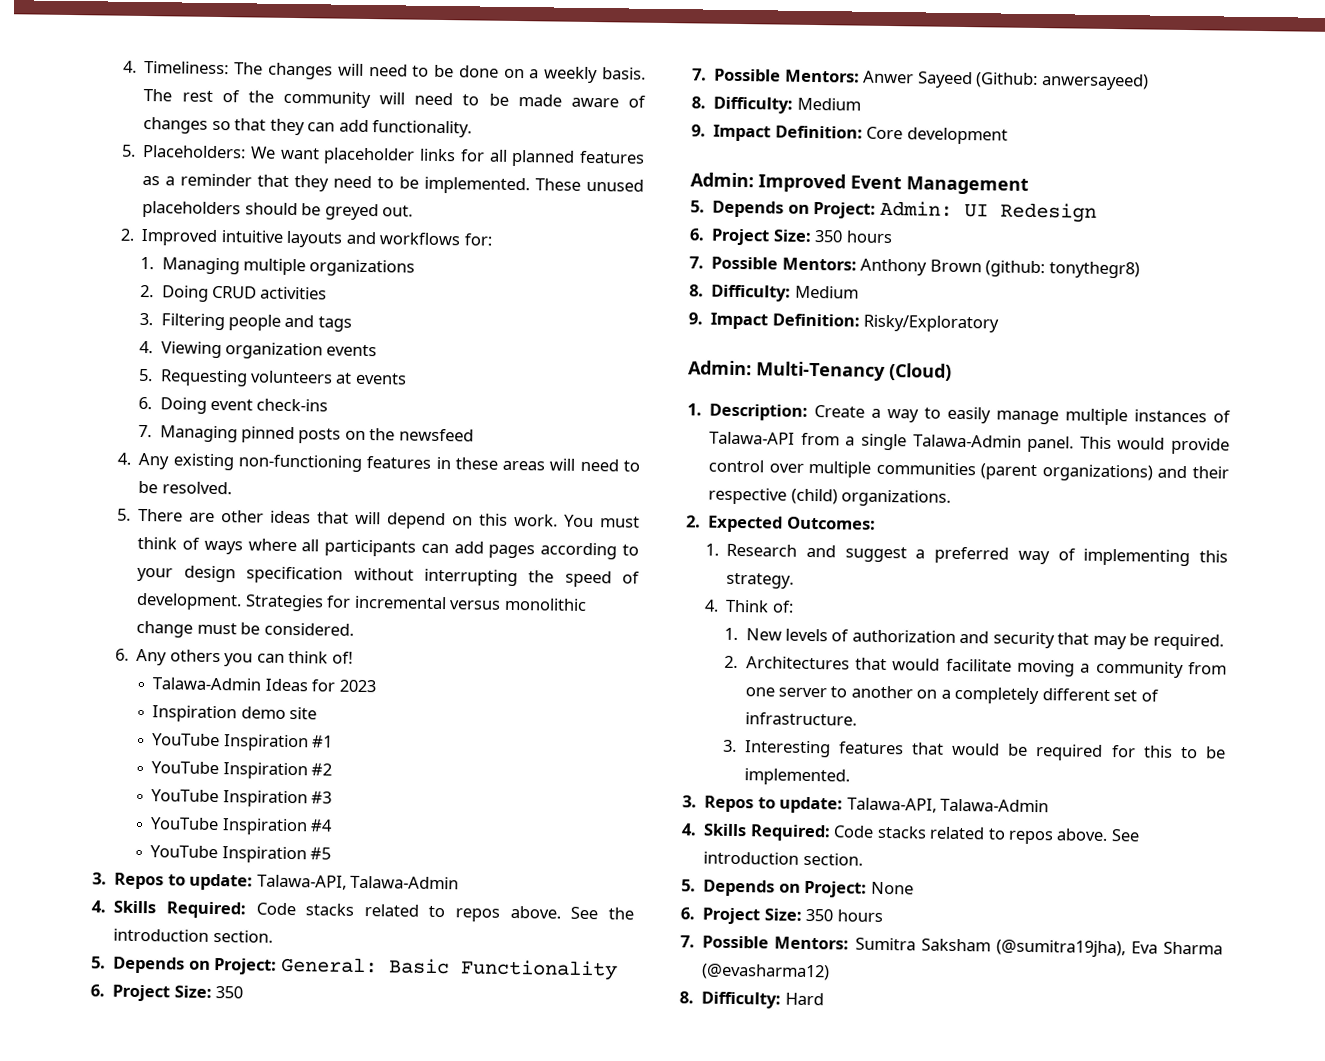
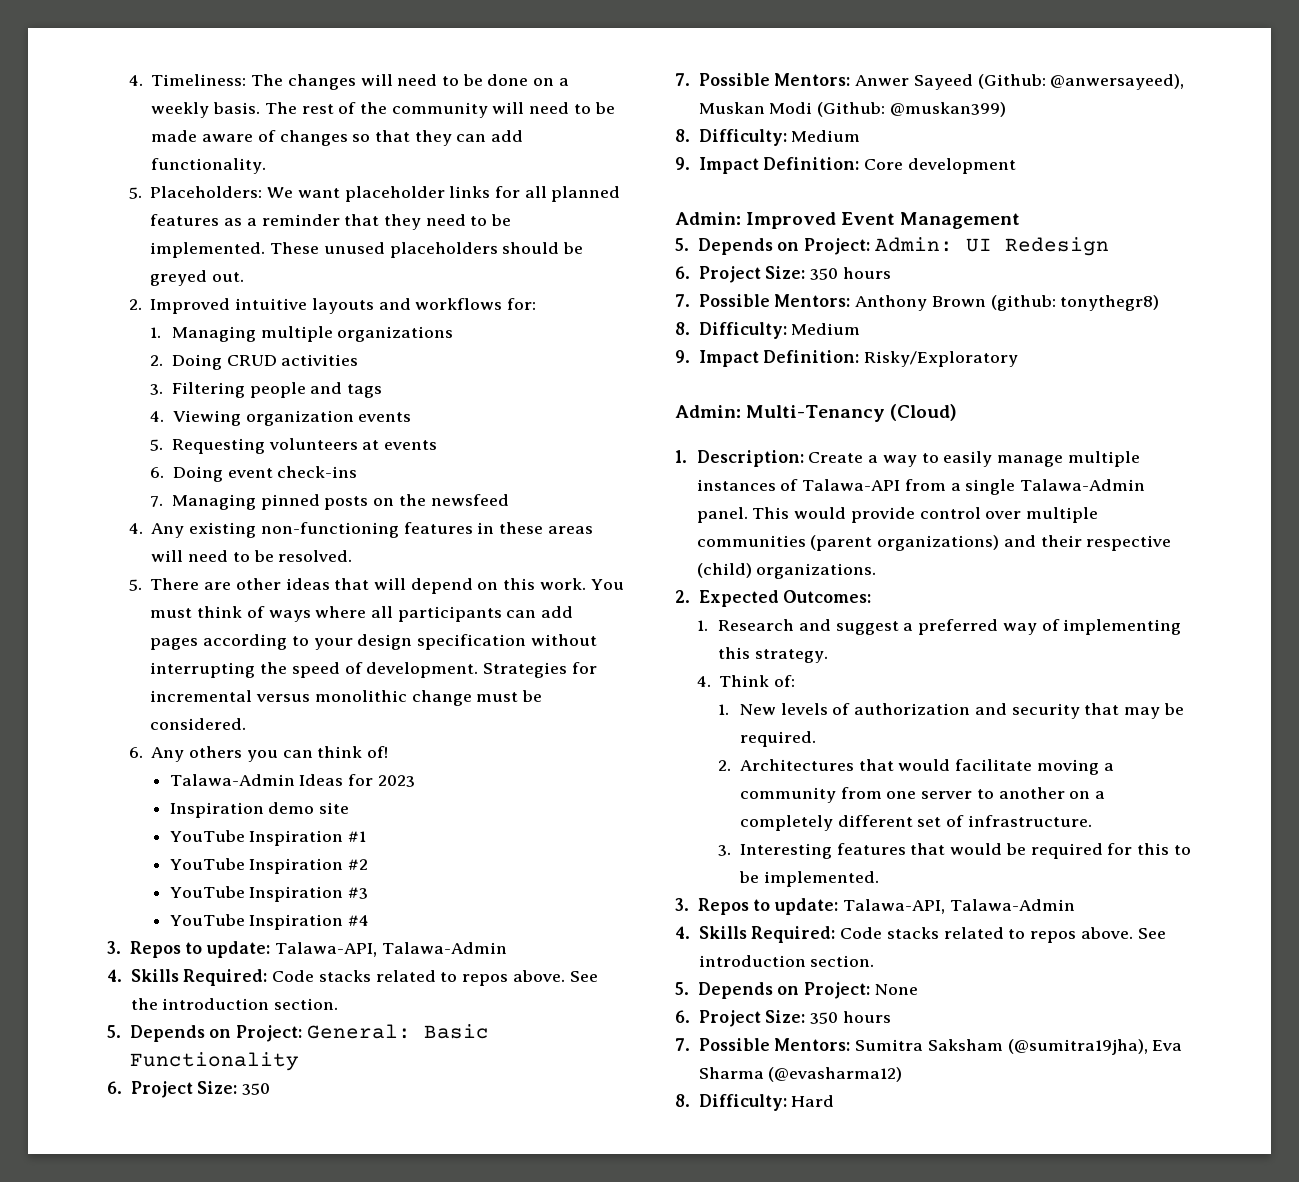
[150,845,332,864] // YouTube Inspiration #5 -> (369, 920) none
[1040,73,1149,91] anwersayeed) -> [1050,74,1185,90] [698,102,1006,117] @anwersayeed), Muskan Modi (Github: @muskan399)

